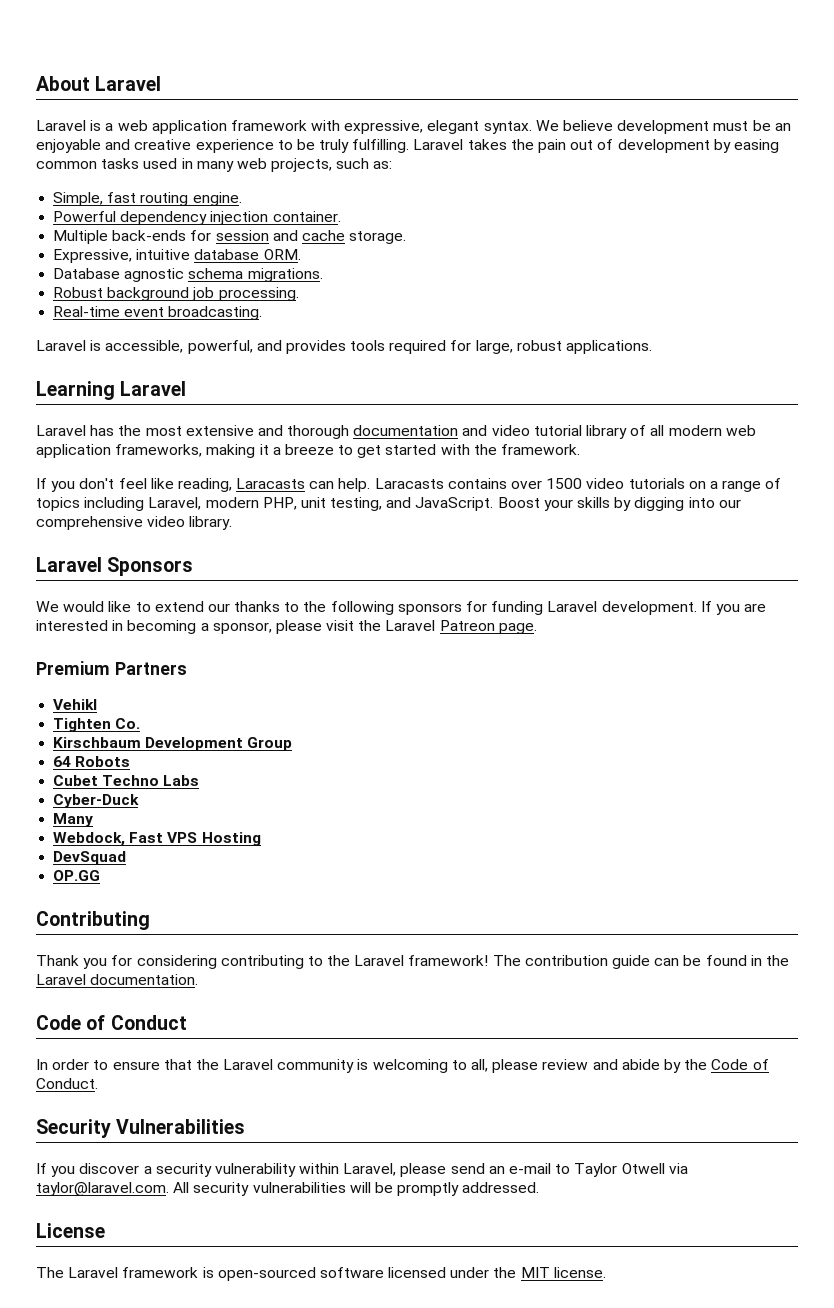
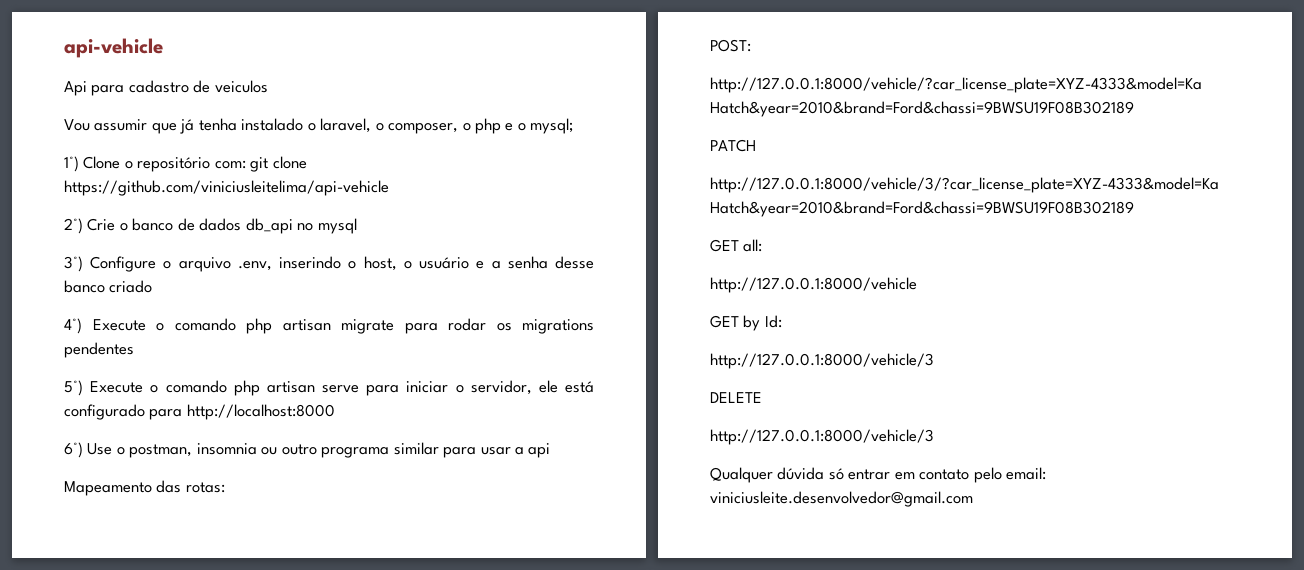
[36,76,162,91] [36,120,791,134] [36,139,779,153] [36,158,393,172] [53,192,242,206] [53,211,341,225] [53,230,407,244] [53,249,301,263] [53,268,323,282] [53,287,299,301] [53,306,263,320] [36,340,653,354] [36,381,187,400] [36,425,756,439] [36,444,581,458] [36,478,782,492] [36,497,741,511] [36,516,233,530] [36,557,194,576] [36,601,767,615] [36,620,537,634] [36,661,187,675] [53,699,98,710] [53,718,141,732] [53,737,293,751] [53,756,131,767] [53,775,200,786] [53,794,140,808] [53,813,94,827] [53,832,261,846] [53,851,127,865] [53,870,101,881] [36,911,150,930] [36,955,789,969] [36,974,199,985] [36,1015,187,1030] [36,1059,769,1073] [36,1078,98,1089] [36,1119,246,1138] [36,1163,688,1177] [36,1182,540,1196] [36,1223,105,1238] [36,1267,606,1281] About Laravel // Laravel is a web application framework with expressive, elegant syntax. We believe development must be an enjoyable and creative experience to be truly fulfilling. Laravel takes the pain out of development by easing common tasks used in many web projects, such as: // Simple, fast routing engine. // Powerful dependency injection container. // Multiple back-ends for session and cache storage. // Expressive, intuitive database ORM. // Database agnostic schema migrations. // Robust background job processing. // Real-time event broadcasting. // Laravel is accessible, powerful, and provides tools required for large, robust applications. // Learning Laravel // Laravel has the most extensive and thorough documentation and video tutorial library of all modern web application frameworks, making it a breeze to get started with the framework. // If you don't feel like reading, Laracasts can help. Laracasts contains over 1500 video tutorials on a range of topics including Laravel, modern PHP, unit testing, and JavaScript. Boost your skills by digging into our comprehensive video library. // Laravel Sponsors // We would like to extend our thanks to the following sponsors for funding Laravel development. If you are interested in becoming a sponsor, please visit the Laravel Patreon page. // Premium Partners // Vehikl // Tighten Co. // Kirschbaum Development Group // 64 Robots // Cubet Techno Labs // Cyber-Duck // Many // Webdock, Fast VPS Hosting // DevSquad // OP.GG // Contributing // Thank you for considering contributing to the Laravel framework! The contribution guide can be found in the Laravel documentation. // Code of Conduct // In order to ensure that the Laravel community is welcoming to all, please review and abide by the Code of Conduct. // Security Vulnerabilities // If you discover a security vulnerability within Laravel, please send an e-mail to Taylor Otwell via taylor@laravel.com. All security vulnerabilities will be promptly addressed. // License // The Laravel framework is open-sourced software licensed under the MIT license. -> [64,38,163,58] [64,80,268,96] [64,118,574,134] [64,156,307,172] [64,180,389,196] [64,218,357,234] [64,256,594,272] [64,280,153,293] [64,318,594,334] [64,342,134,358] [64,380,595,396] [64,404,335,420] [64,442,551,458] [64,480,225,496] [710,39,751,52] [710,77,1202,93] [710,101,1134,117] [710,139,756,152] [710,177,1219,193] [710,201,1134,217] [710,239,763,252] [710,277,917,293] [710,315,782,331] [710,353,934,369] [710,392,762,403] [710,429,934,445] [710,467,1047,483] [710,491,973,507] api-vehicle // Api para cadastro de veiculos // Vou assumir que já tenha instalado o laravel, o composer, o php e o mysql; // 1°) Clone o repositório com: git clone https://github.com/viniciusleitelima/api-vehicle // 2°) Crie o banco de dados db_api no mysql // 3°) Configure o arquivo .env, inserindo o host, o usuário e a senha desse banco criado // 4°) Execute o comando php artisan migrate para rodar os migrations pendentes // 5°) Execute o comando php artisan serve para iniciar o servidor, ele está configurado para http://localhost:8000 // 6°) Use o postman, insomnia ou outro programa similar para usar a api // Mapeamento das rotas: // POST: // http://127.0.0.1:8000/vehicle/?car_license_plate=XYZ-4333&model=Ka Hatch&year=2010&brand=Ford&chassi=9BWSU19F08B302189 // PATCH // http://127.0.0.1:8000/vehicle/3/?car_license_plate=XYZ-4333&model=Ka Hatch&year=2010&brand=Ford&chassi=9BWSU19F08B302189 // GET all: // http://127.0.0.1:8000/vehicle // GET by Id: // http://127.0.0.1:8000/vehicle/3 // DELETE // http://127.0.0.1:8000/vehicle/3 // Qualquer dúvida só entrar em contato pelo email: viniciusleite.desenvolvedor@gmail.com

